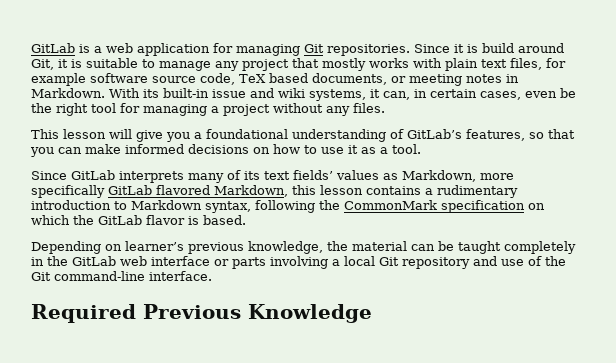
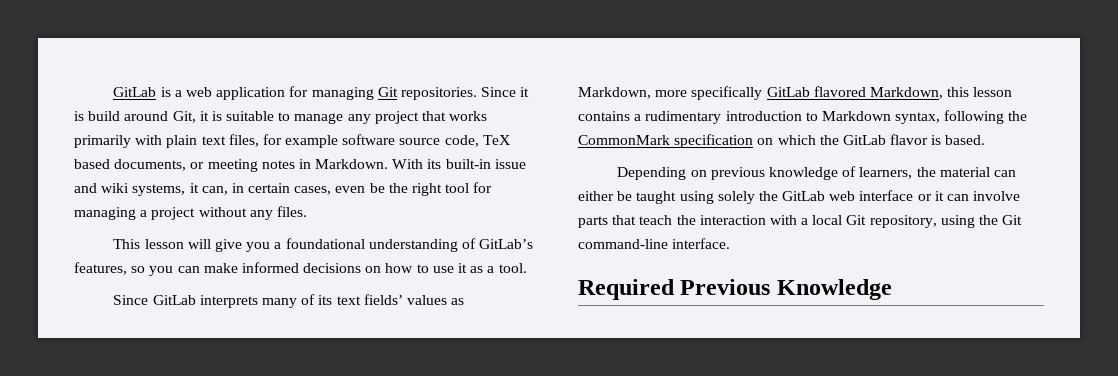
[322,58,409,71] mostly works -> [449,111,488,121] [74,135,131,148] works primarily
[548,129,575,139] that -> (146, 269) none
[125,241,323,254] learner’s previous knowledge, -> [710,166,913,180] previous knowledge of learners,
(435, 247) none -> [578,191,614,201] either
[504,241,576,254] [31,257,44,266] completely in -> [679,191,755,204] using solely
[232,256,542,269] parts involving a local Git repository and use of -> [934,191,1021,201] [578,215,975,228] it can involve parts that teach the interaction with a local Git repository, using

